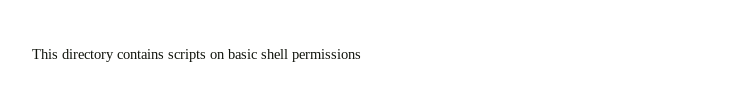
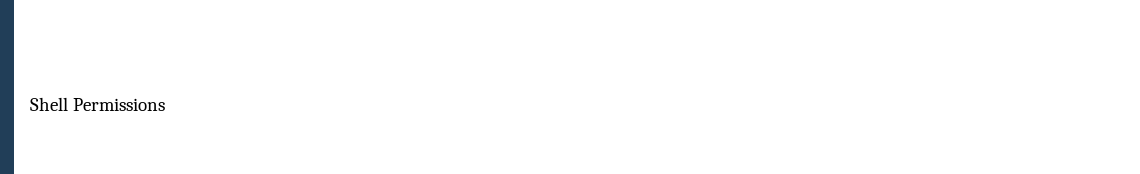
[32,49,361,62] This directory contains scripts on basic shell permissions -> [30,97,166,111] Shell Permissions

